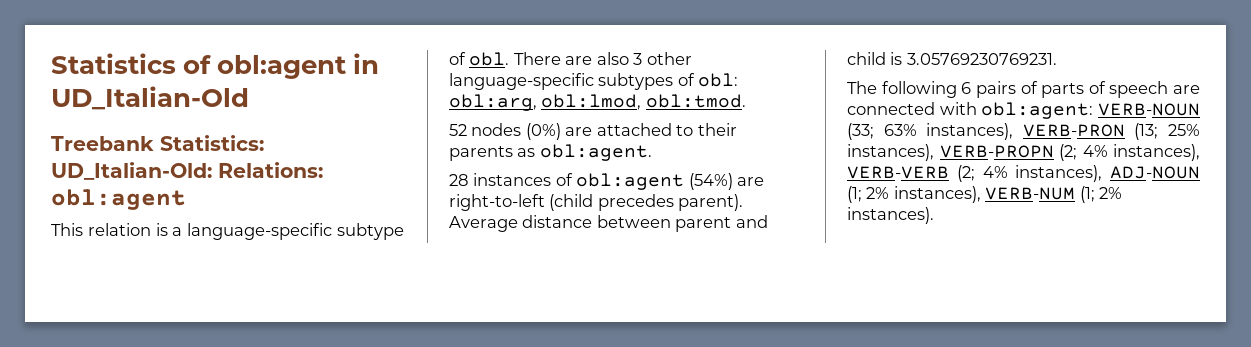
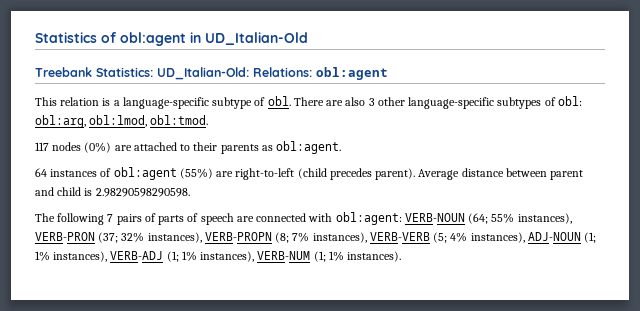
[449,124,467,136] 52 -> [35,142,49,151] 117
[449,174,469,186] 28 -> [35,168,47,177] 64
[688,173,733,190] (54%) -> [179,168,213,179] (55%)
[906,53,1057,65] 3.05769230769231. -> [95,188,190,197] 2.98290598290598.
[961,82,972,94] 6 -> [107,214,114,222] 7
[847,123,1200,140] [847,144,1108,161] (33; 63% instances), VERB-PRON (13; 25% instances), VERB-PROPN (2; 4% -> [468,213,572,224] [35,232,310,243] (64; 55% instances), VERB-PRON (37; 32% instances), VERB-PROPN (8; 7%
[956,165,975,182] (2; -> [433,232,448,243] (5;
[866,187,890,199] 2% -> [35,251,197,262] 1% instances), VERB-ADJ (1; 1%
[1099,187,1123,199] 2% -> [328,251,344,261] 1%

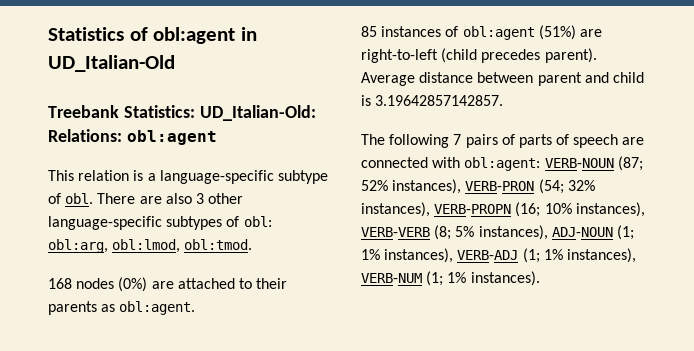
[35,142,49,151] 117 -> [48,278,72,289] 168
[35,168,47,177] 64 -> [361,26,377,37] 85
[179,168,213,179] (55%) -> [538,25,576,40] (51%)
[95,188,190,197] 2.98290598290598. -> [375,95,504,106] 3.19642857142857.
[468,213,515,224] (64; 55% -> [617,156,643,171] [361,180,388,191] (87; 52%
[98,232,119,243] (37; -> [538,179,564,194] (54;
[275,232,468,243] (8; 7% instances), VERB-VERB (5; 4% -> [515,202,645,217] [361,225,475,240] (16; 10% instances), VERB-VERB (8; 5%

